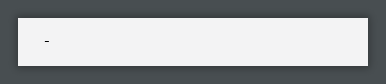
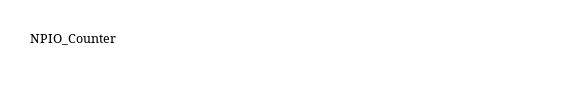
[44,41,50,45] - -> [30,34,116,45] NPIO_Counter

